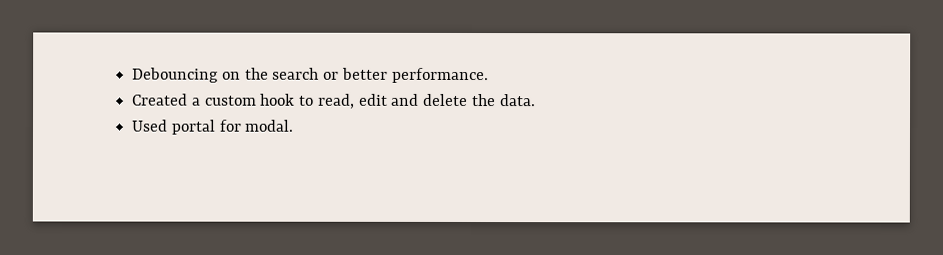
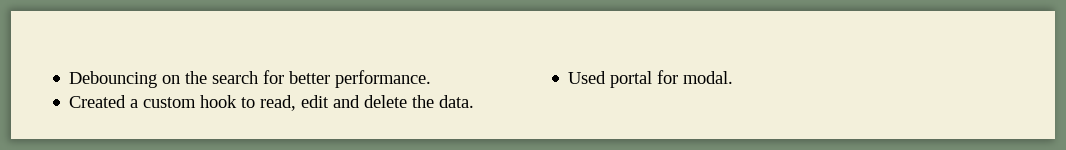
[323,71,340,80] or -> [263,70,285,84] for

